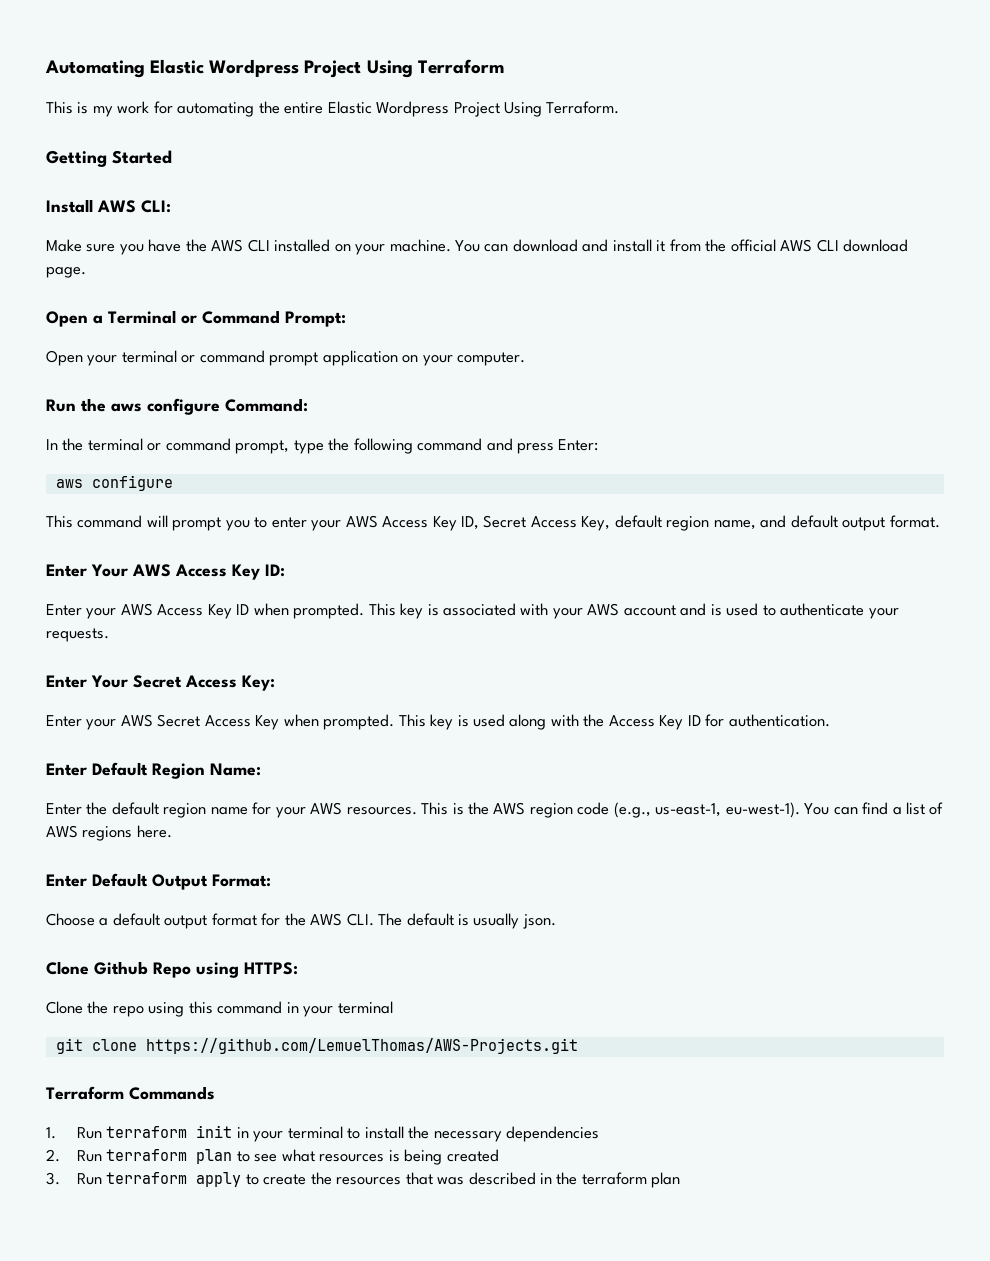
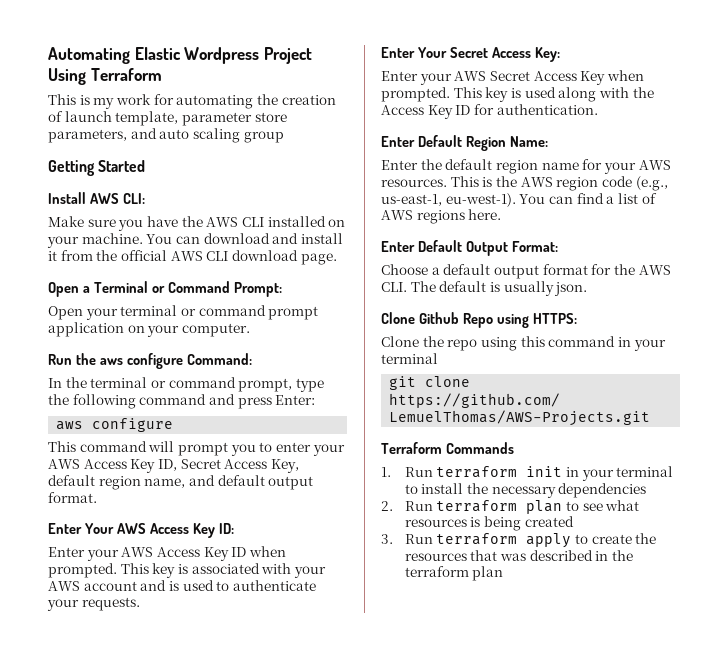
[284,101,620,117] entire Elastic Wordpress Project Using Terraform. -> [281,95,336,105] [48,111,287,126] [48,128,284,143] creation of launch template, parameter store parameters, and auto scaling group

